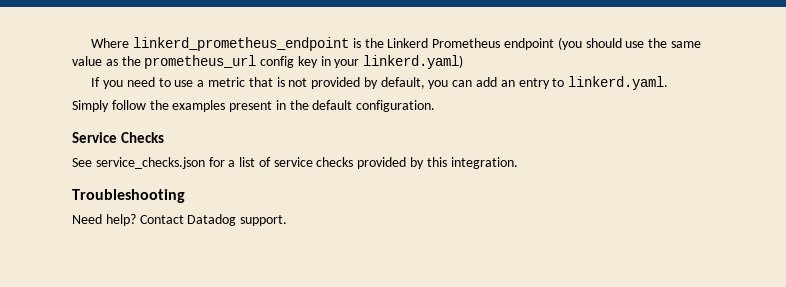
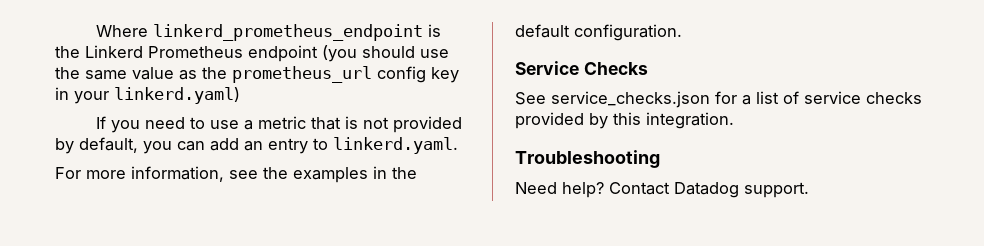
[72,100,146,112] Simply follow -> [55,166,258,182] For more information, see
[229,101,273,112] present -> (368, 175) none

